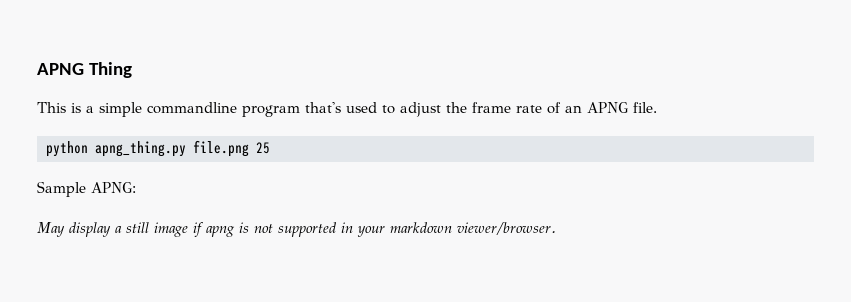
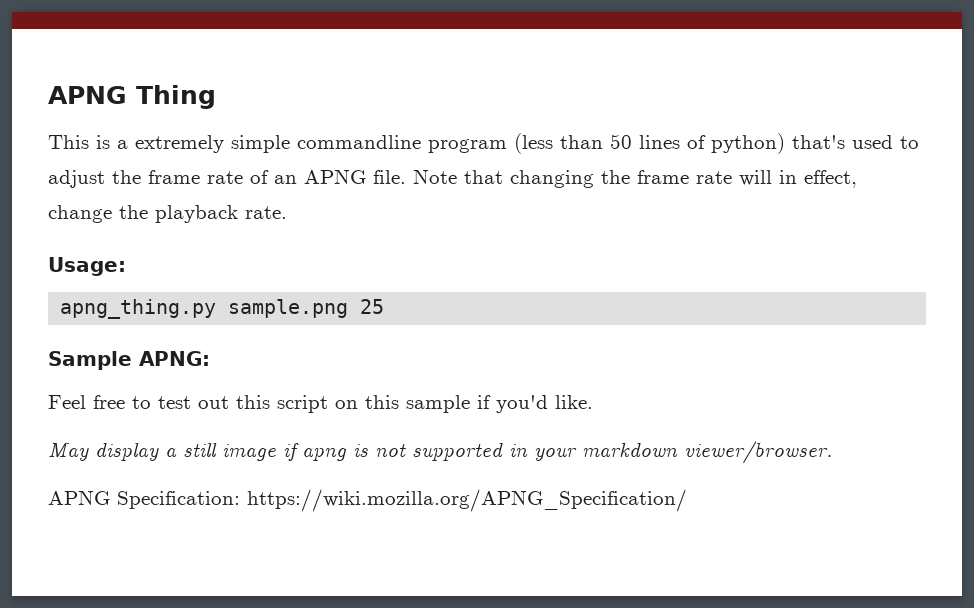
(94, 109) none -> [135,135,224,153] extremely
(300, 111) none -> [514,133,785,154] (less than 50 lines of python)
[46,140,270,157] [37,181,136,197] // python apng_thing.py file.png 25 // Sample APNG: -> [413,169,857,188] [48,205,287,223] [48,257,126,276] [60,299,385,319] [48,351,210,370] [48,395,593,413] Note that changing the frame rate will in effect, change the playback rate. // Usage: // apng_thing.py sample.png 25 // Sample APNG: // Feel free to test out this script on this sample if you'd like.
(556, 228) none -> [48,489,687,512] // APNG Specification: https://wiki.mozilla.org/APNG_Specification/

